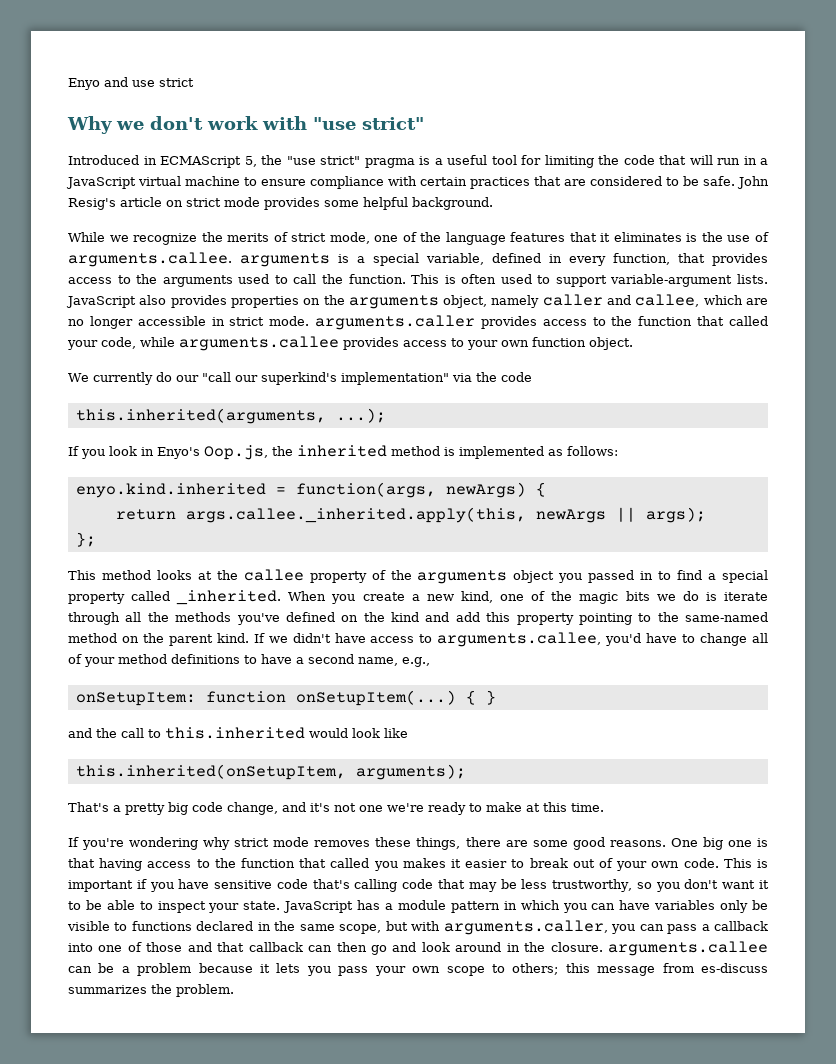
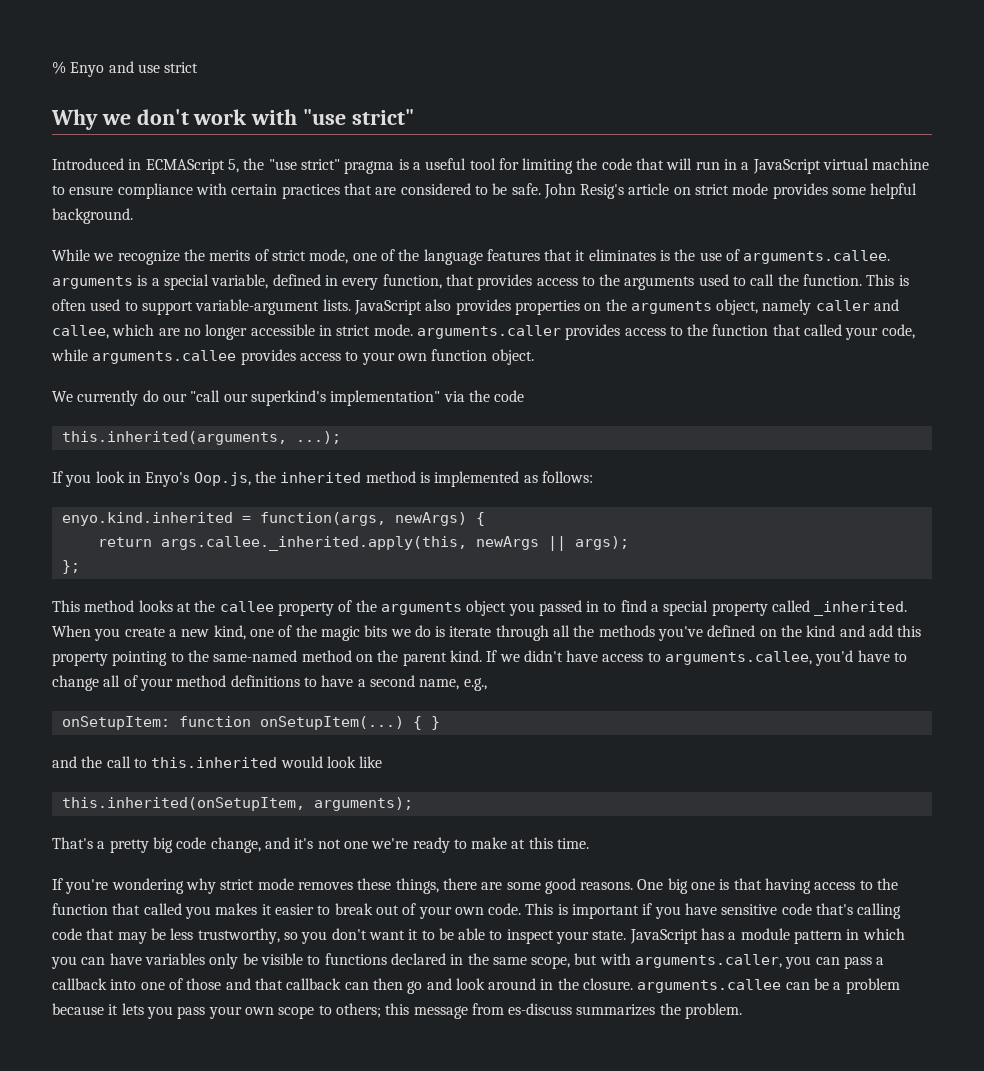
(68, 84) none -> [52,61,66,74] %

